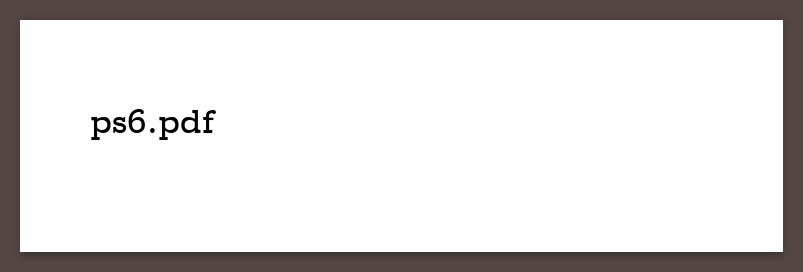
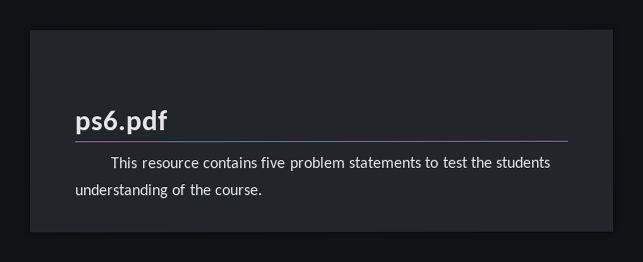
(216, 124) none -> [111,156,552,172] [75,184,263,199] // This resource contains five problem statements to test the students understanding of the course.

